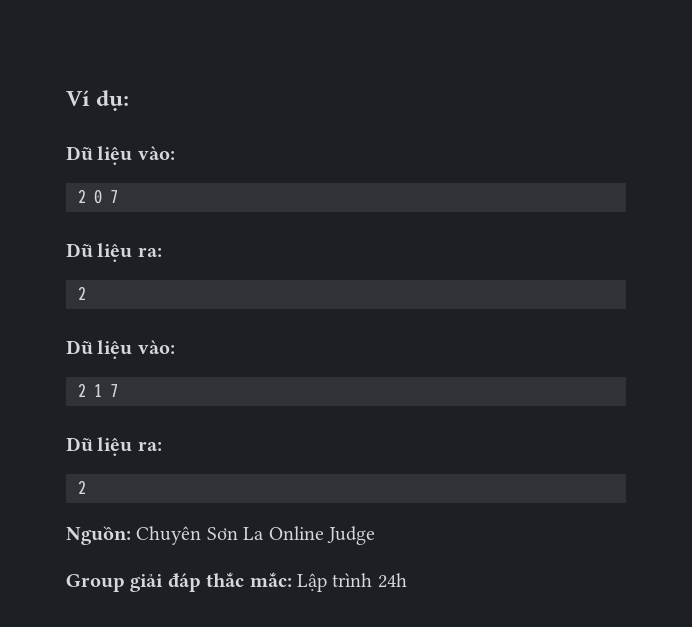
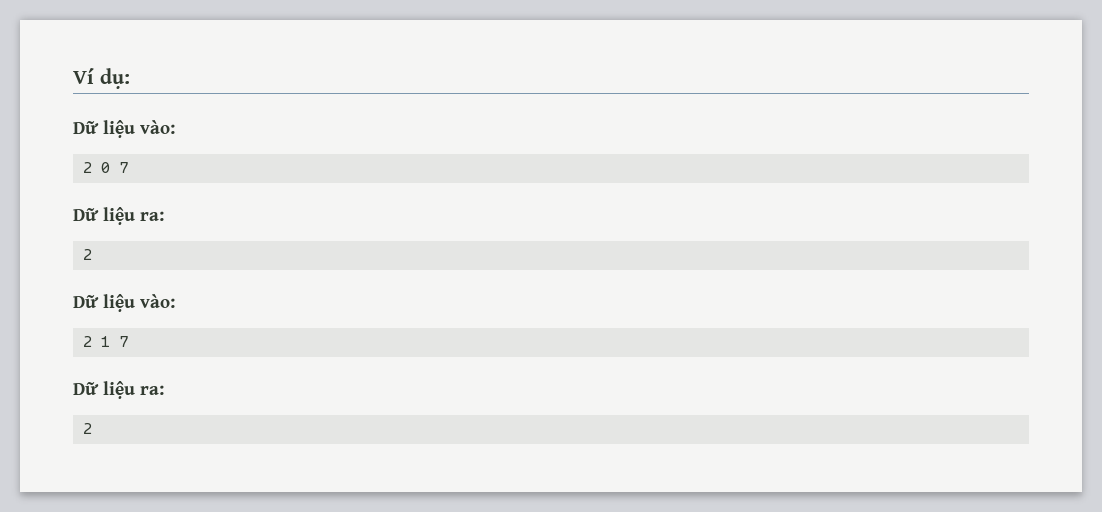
[66,526,375,545] [66,572,407,592] // Nguồn: Chuyên Sơn La Online Judge // Group giải đáp thắc mắc: Lập trình 24h -> (92, 428) none

